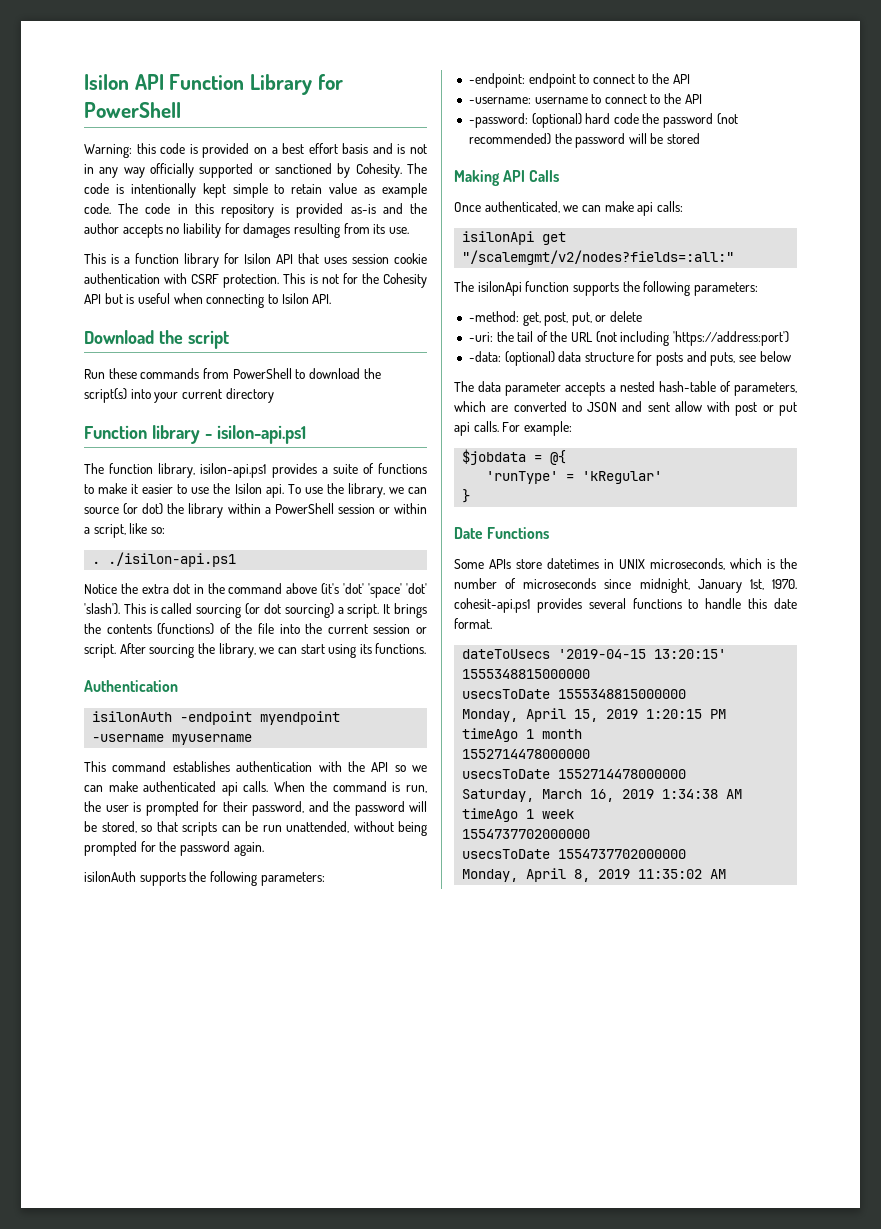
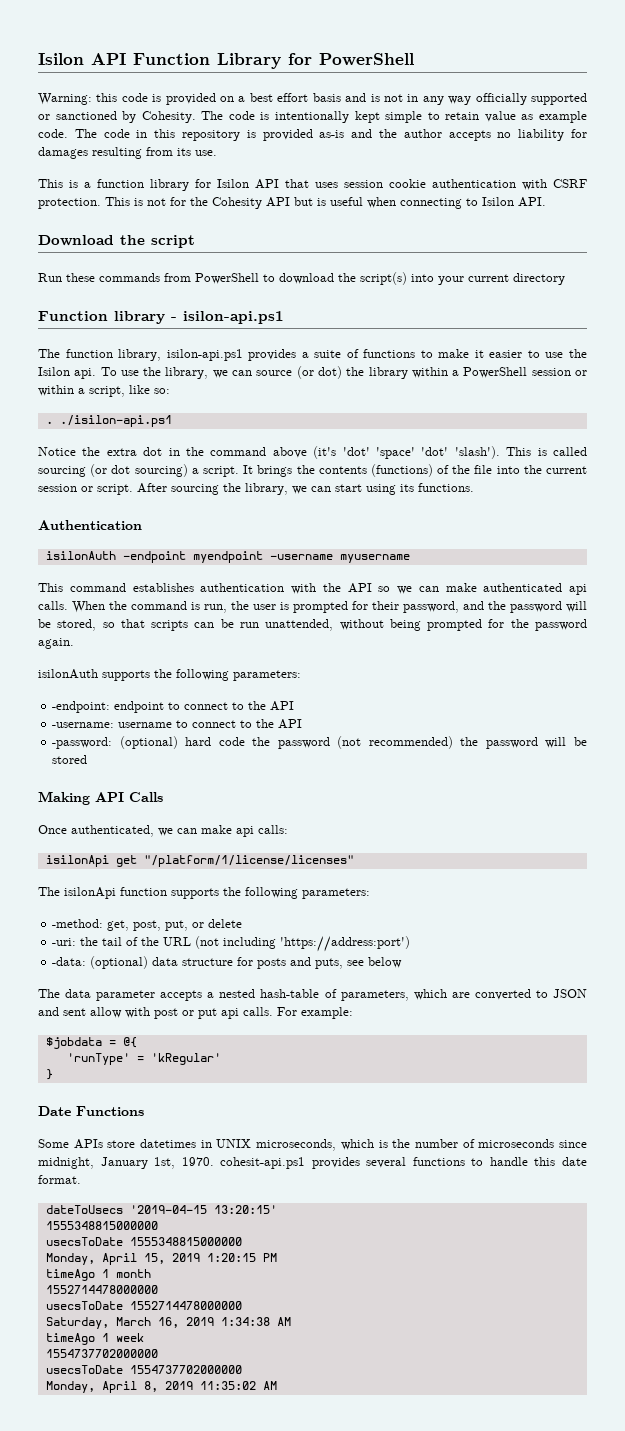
[462,250,735,265] "/scalemgmt/v2/nodes?fields=:all:" -> [143,855,354,867] "/platform/1/license/licenses"

